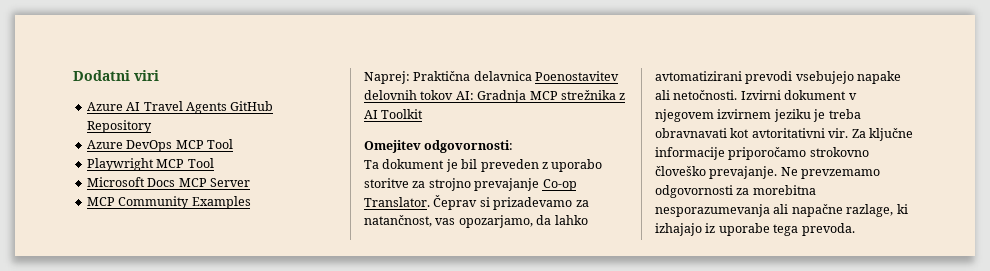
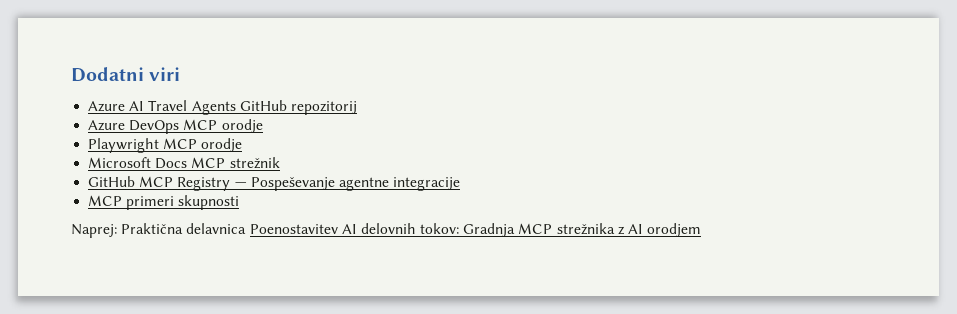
[86,120,152,133] Repository -> [290,101,357,115] repozitorij
[206,139,233,149] Tool -> [221,119,263,133] orodje
[187,158,214,168] Tool -> [201,138,243,152] orodje
[209,178,250,187] [86,196,251,209] Server // MCP Community Examples -> [229,157,280,169] [88,176,461,191] [88,195,240,210] strežnik // GitHub MCP Registry — Pospeševanje agentne integracije // MCP primeri skupnosti
[364,90,474,100] delovnih tokov AI: -> [341,223,460,234] AI delovnih tokov:
[381,109,424,119] [364,140,514,153] [364,159,603,172] [364,178,577,191] [364,195,589,210] [364,215,588,228] [655,71,902,84] [655,90,857,100] [655,109,861,122] [655,128,913,141] [655,147,869,160] [655,166,881,179] [655,185,816,198] [655,204,908,217] [655,223,855,236] Toolkit // Omejitev odgovornosti: // Ta dokument je bil preveden z uporabo storitve za strojno prevajanje Co-op Translator. Čeprav si prizadevamo za natančnost, vas opozarjamo, da lahko avtomatizirani prevodi vsebujejo napake ali netočnosti. Izvirni dokument v njegovem izvirnem jeziku je treba obravnavati kot avtoritativni vir. Za ključne informacije priporočamo strokovno človeško prevajanje. Ne prevzemamo odgovornosti za morebitna nesporazumevanja ali napačne razlage, ki izhajajo iz uporabe tega prevoda. -> [647,223,702,237] orodjem

